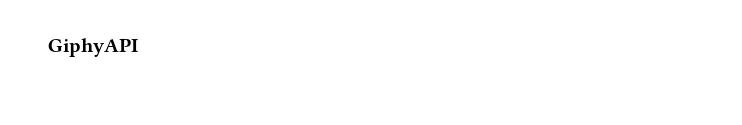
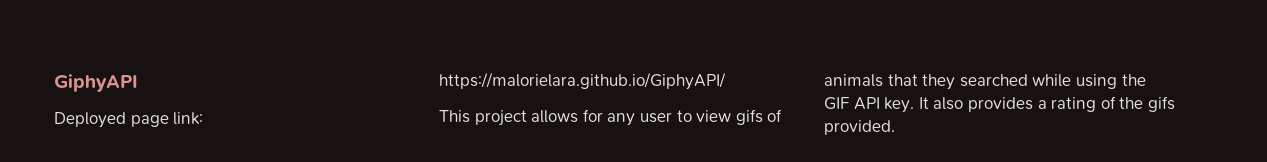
(138, 47) none -> [54,112,204,128] [439,72,726,90] [439,109,783,126] [824,74,1146,90] [824,96,1175,113] [824,120,895,135] // Deployed page link: https://malorielara.github.io/GiphyAPI/ // This project allows for any user to view gifs of animals that they searched while using the GIF API key. It also provides a rating of the gifs provided.

